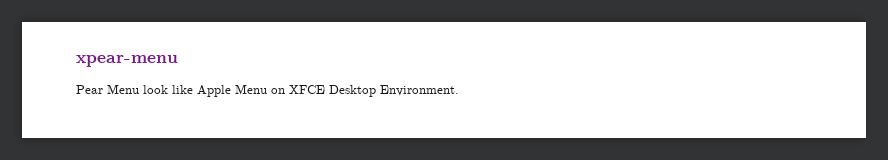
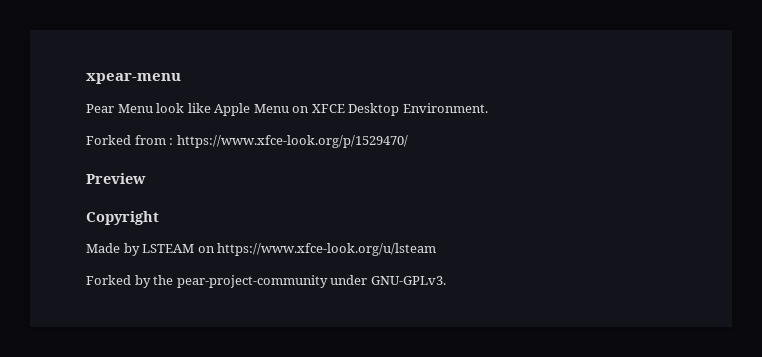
(459, 90) none -> [86,135,408,148] [86,173,146,184] [86,211,159,225] [86,243,437,256] [86,275,446,288] // Forked from : https://www.xfce-look.org/p/1529470/ // Preview // Copyright // Made by LSTEAM on https://www.xfce-look.org/u/lsteam // Forked by the pear-project-community under GNU-GPLv3.

